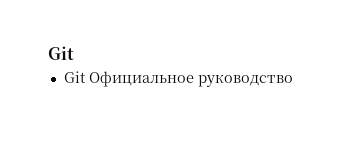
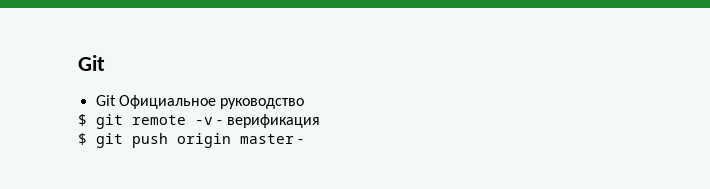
(293, 80) none -> [78,114,320,129] [78,133,304,148] // $ git remote -v - верификация // $ git push origin master -

